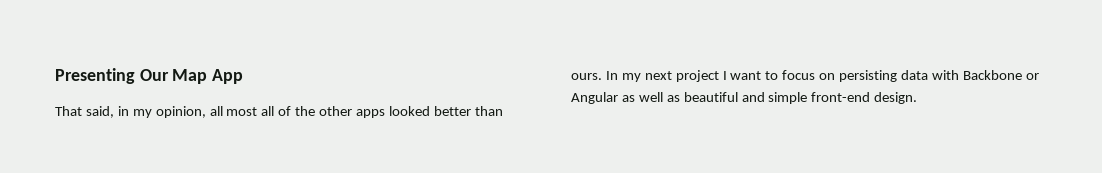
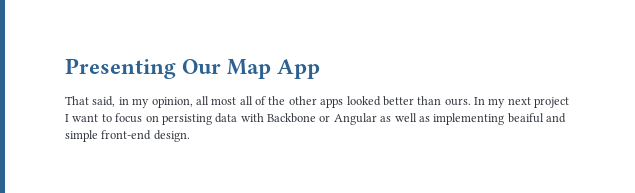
[683,92,738,102] beautiful -> [433,113,544,125] implementing beaiful

